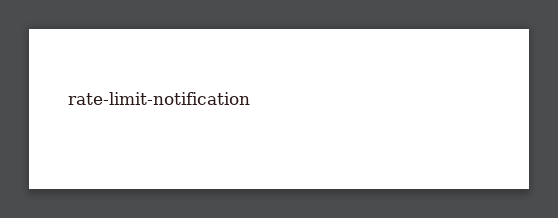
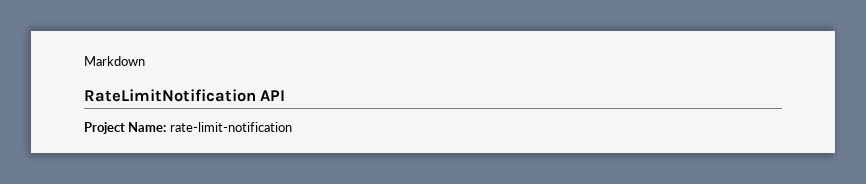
(68, 98) none -> [84,56,145,66] [84,89,286,102] [84,122,167,134] Markdown // RateLimitNotification API // Project Name:

